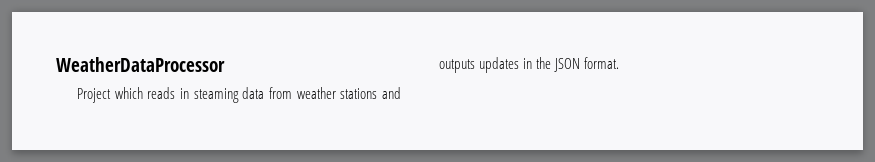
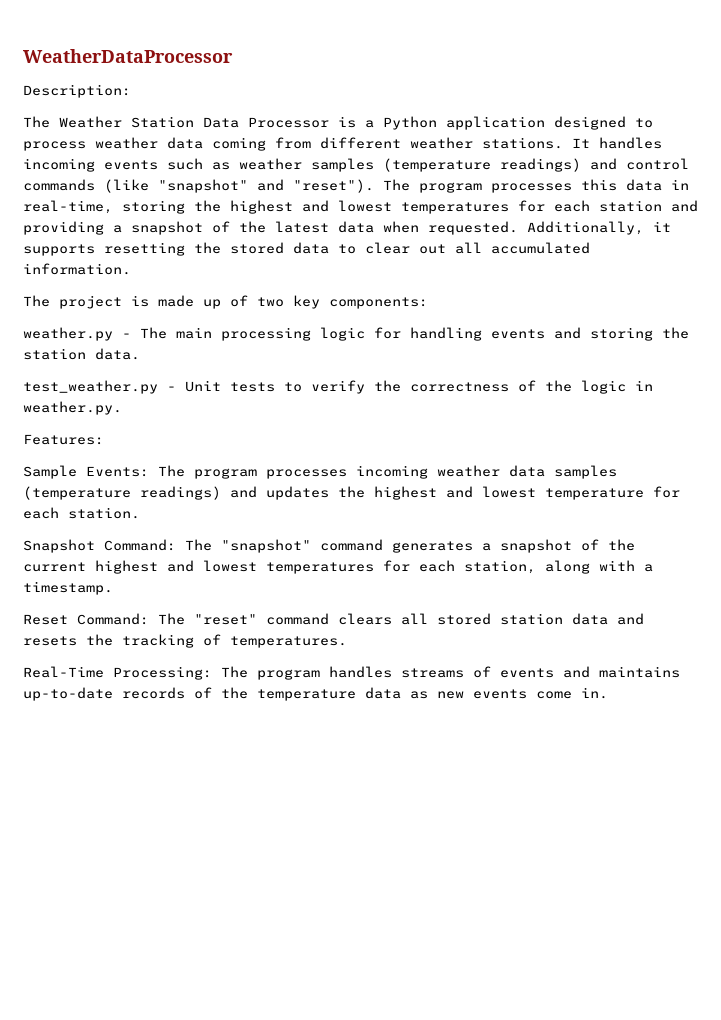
[77,87,402,103] [439,57,620,73] Project which reads in steaming data from weather stations and outputs updates in the JSON format. -> [23,84,131,98] [23,116,653,130] [23,137,662,151] [23,158,689,172] [23,179,689,193] [23,200,698,214] [23,221,671,235] [23,242,590,256] [23,263,131,275] [23,295,428,309] [23,327,689,341] [23,348,140,360] [23,380,653,394] [23,401,122,415] [23,434,104,445] [23,465,617,479] [23,486,680,500] [23,507,140,519] [23,539,635,553] [23,560,653,574] [23,581,113,595] [23,613,644,625] [23,634,347,648] [23,666,680,680] [23,687,608,701] Description: // The Weather Station Data Processor is a Python application designed to process weather data coming from different weather stations. It handles incoming events such as weather samples (temperature readings) and control commands (like "snapshot" and "reset"). The program processes this data in real-time, storing the highest and lowest temperatures for each station and providing a snapshot of the latest data when requested. Additionally, it supports resetting the stored data to clear out all accumulated information. // The project is made up of two key components: // weather.py - The main processing logic for handling events and storing the station data. // test_weather.py - Unit tests to verify the correctness of the logic in weather.py. // Features: // Sample Events: The program processes incoming weather data samples (temperature readings) and updates the highest and lowest temperature for each station. // Snapshot Command: The "snapshot" command generates a snapshot of the current highest and lowest temperatures for each station, along with a timestamp. // Reset Command: The "reset" command clears all stored station data and resets the tracking of temperatures. // Real-Time Processing: The program handles streams of events and maintains up-to-date records of the temperature data as new events come in.

